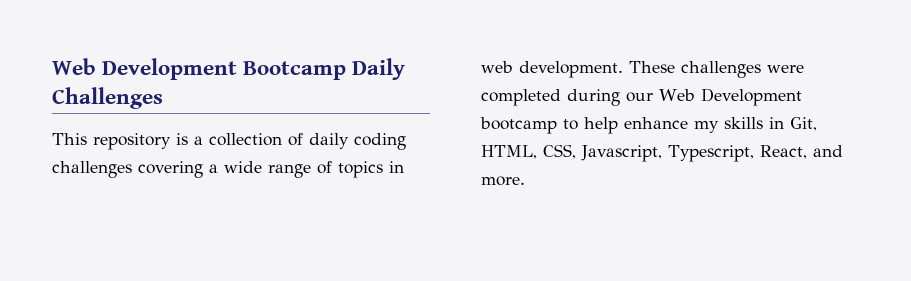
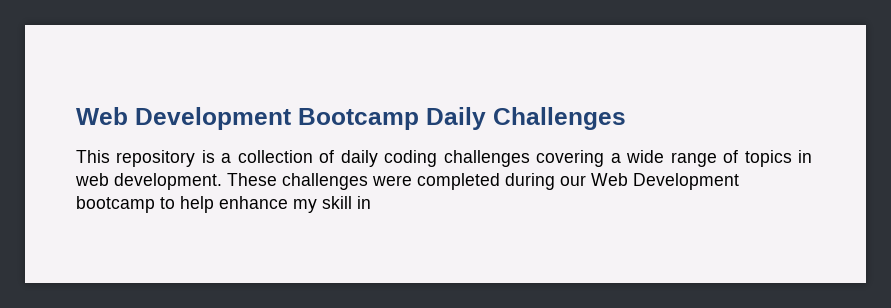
[724,117,817,131] [481,144,843,162] [481,176,525,186] skills in Git, HTML, CSS, Javascript, Typescript, React, and more. -> [322,196,371,209] skill in

